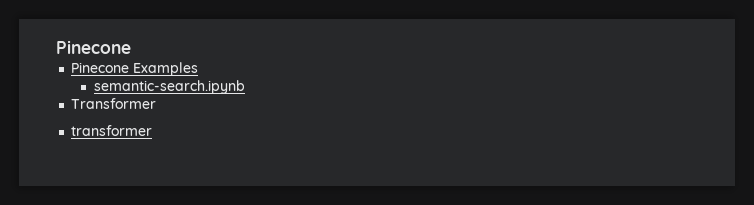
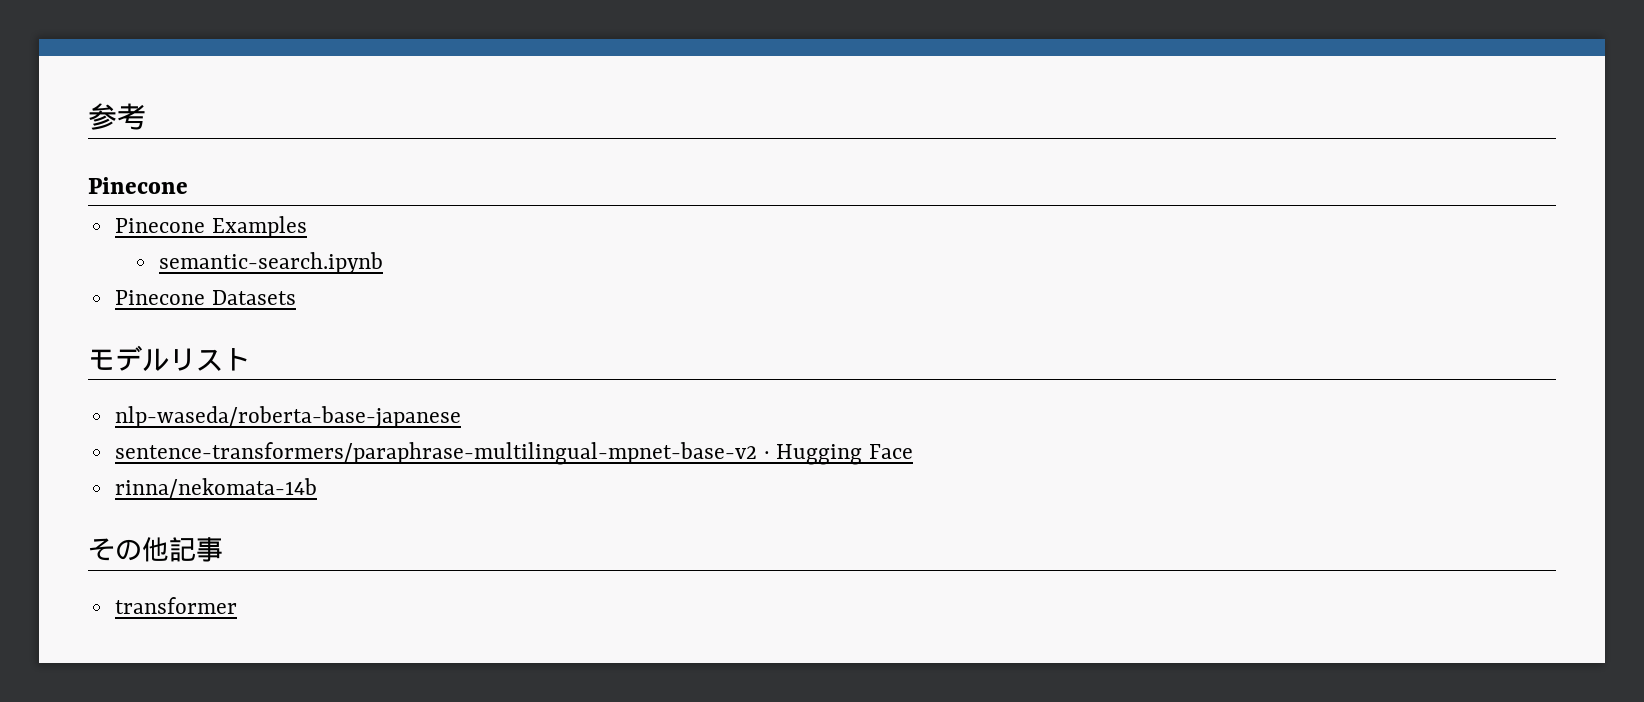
(56, 47) none -> [88,103,146,130] 参考 //
[71,98,157,109] Transformer -> [114,290,296,305] [88,345,250,371] [114,406,461,428] [114,442,913,465] [114,478,317,498] [88,537,223,562] Pinecone Datasets // モデルリスト // nlp-waseda/roberta-base-japanese // sentence-transformers/paraphrase-multilingual-mpnet-base-v2 · Hugging Face // rinna/nekomata-14b // その他記事

